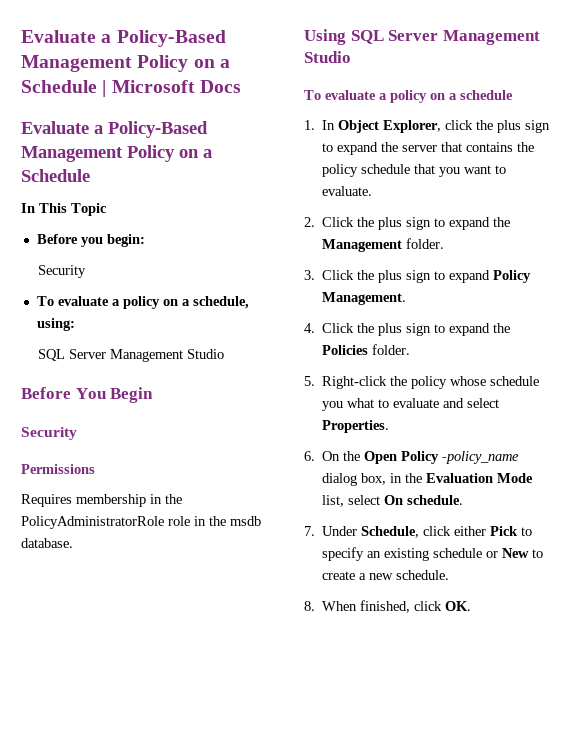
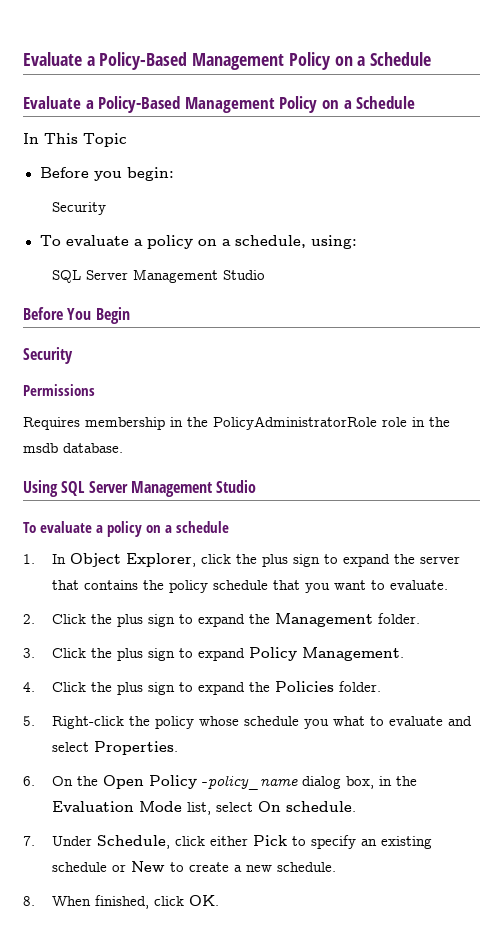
[21,30,226,47] [21,55,230,72] [21,80,241,97] Evaluate a Policy-Based Management Policy on a Schedule | Microsoft Docs -> [23,52,432,70] Evaluate a Policy-Based Management Policy on a Schedule

